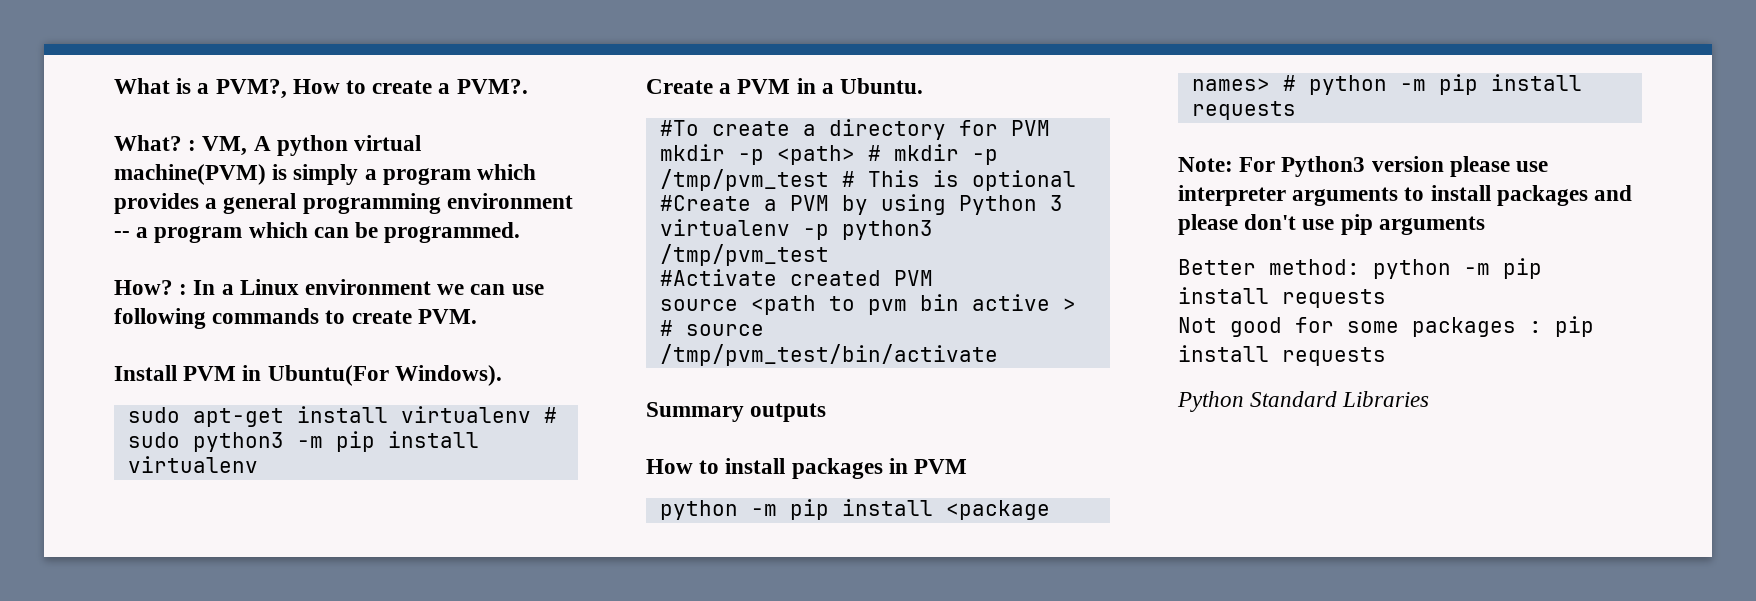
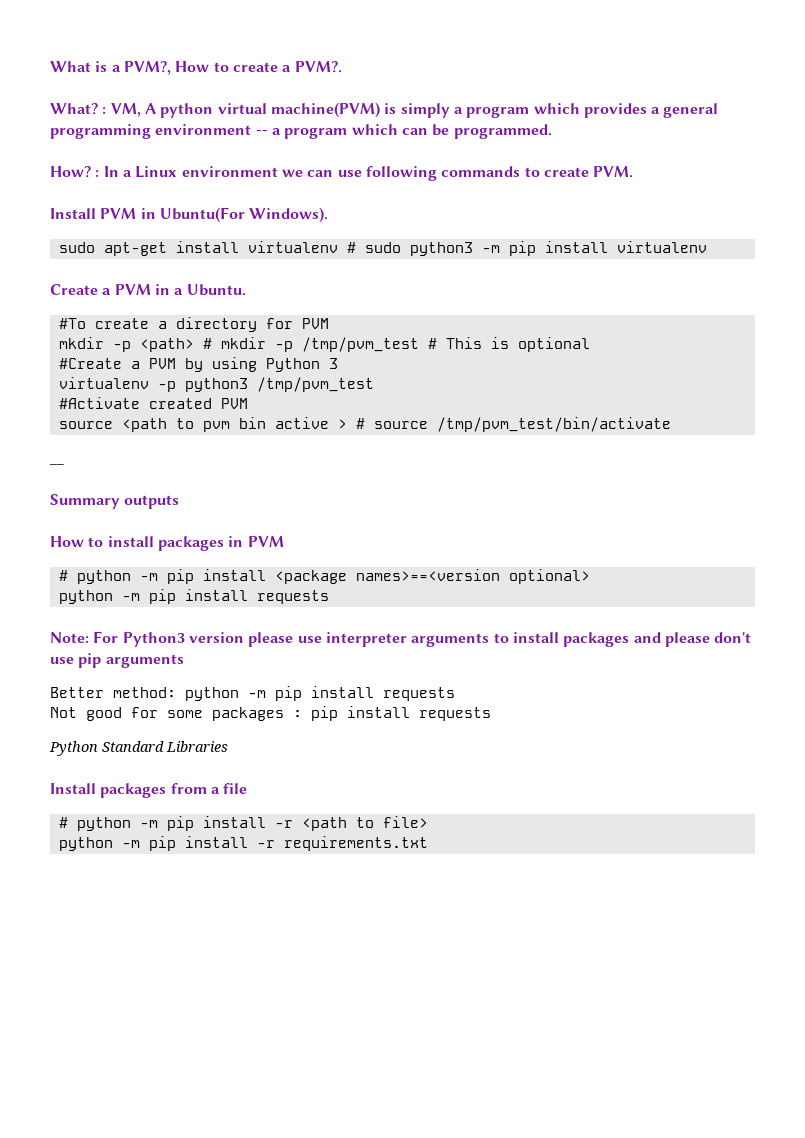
(998, 355) none -> [49,463,64,465] // __
(968, 466) none -> [58,570,68,581] #
[1191,75,1296,91] names> # -> [355,569,590,584] names>==<version optional> //
(1430, 399) none -> [50,783,248,798] [58,816,428,831] [58,836,428,851] // Install packages from a file // # python -m pip install -r <path to file> // python -m pip install -r requirements.txt

